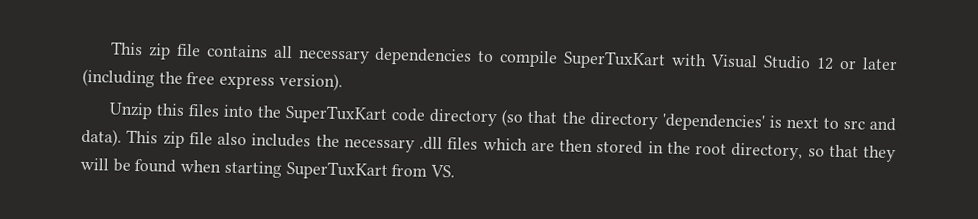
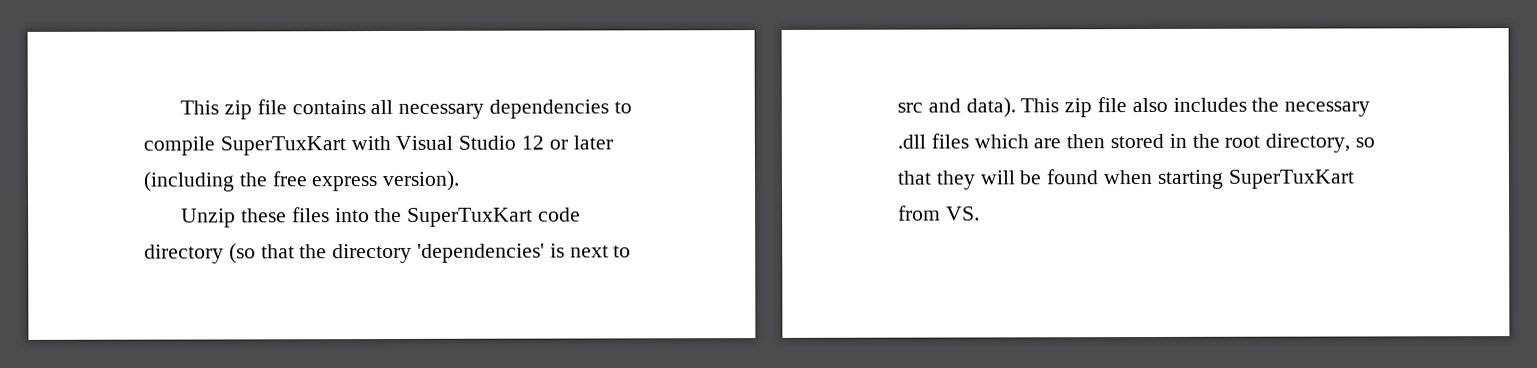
[155,103,185,116] this -> [241,208,288,223] these

